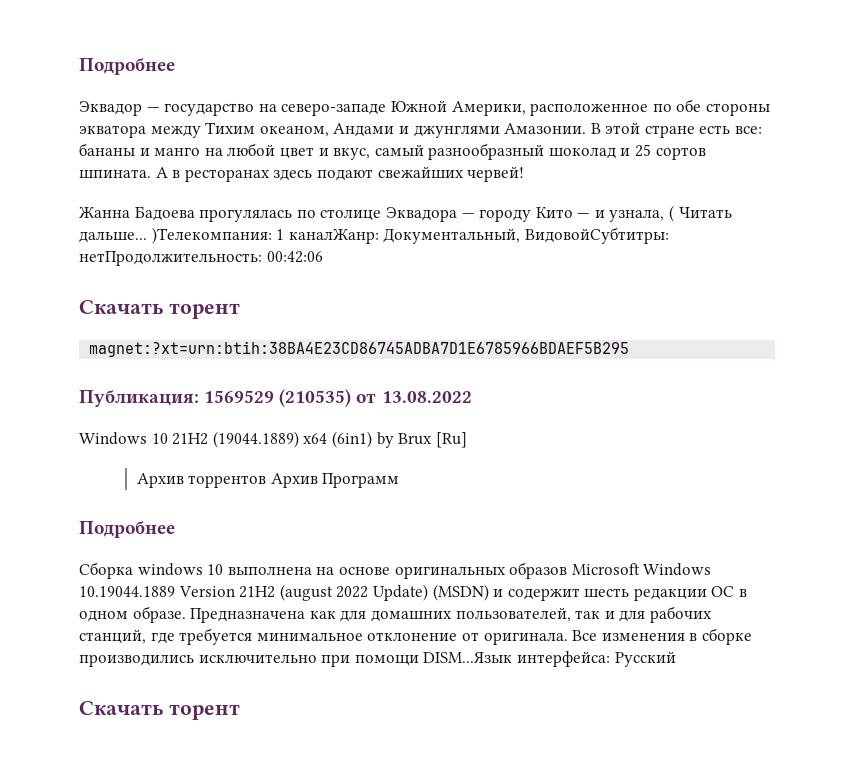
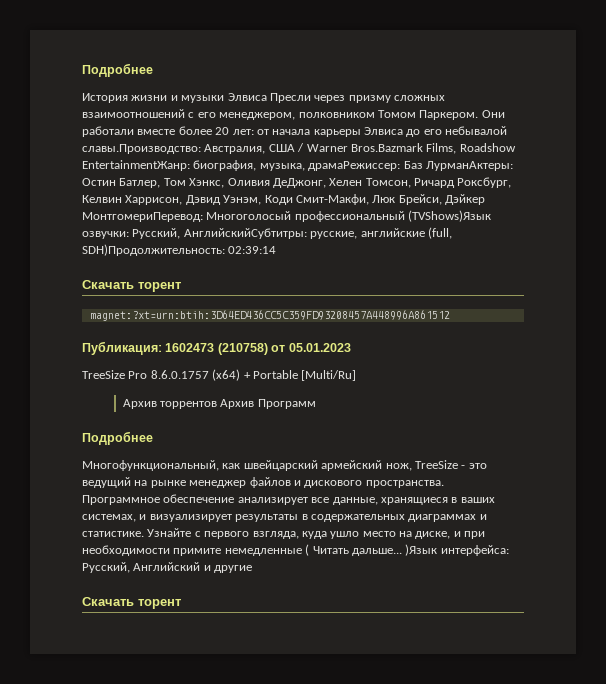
[79,58,175,75] [79,99,770,116] [79,122,763,138] [79,143,706,160] [79,166,525,182] [79,205,732,222] [79,227,669,244] [79,251,323,266] Подробнее // Эквадор — государство на северо-западе Южной Америки, расположенное по обе стороны экватора между Тихим океаном, Андами и джунглями Амазонии. В этой стране есть все: бананы и манго на любой цвет и вкус, самый разнообразный шоколад и 25 сортов шпината. А в ресторанах здесь подают свежайших червей! // Жанна Бадоева прогулялась по столице Эквадора — городу Кито — и узнала, ( Читать дальше... )Телекомпания: 1 каналЖанр: Документальный, ВидовойСубтитры: нетПродолжительность: 00:42:06 -> [82,63,153,77] [82,93,445,103] [82,109,505,120] [82,126,508,137] [82,143,516,154] [82,160,513,171] [82,177,512,188] [82,194,485,205] [82,210,492,222] [82,227,452,239] [82,244,277,256] Подробнее // История жизни и музыки Элвиса Пресли через призму сложных взаимоотношений с его менеджером, полковником Томом Паркером. Они работали вместе более 20 лет: от начала карьеры Элвиса до его небывалой славы.Производство: Австралия, США / Warner Bros.Bazmark Films, Roadshow EntertainmentЖанр: биография, музыка, драмаРежиссер: Баз ЛурманАктеры: Остин Батлер, Том Хэнкс, Оливия ДеДжонг, Хелен Томсон, Ричард Роксбург, Келвин Харрисон, Дэвид Уэнэм, Коди Смит-Макфи, Люк Брейси, Дэйкер МонтгомериПеревод: Многоголосый профессиональный (TVShows)Язык озвучки: Русский, АнглийскийСубтитры: русские, английские (full, SDH)Продолжительность: 02:39:14
[89,341,630,357] magnet:?xt=urn:btih:38BA4E23CD86745ADBA7D1E6785966BDAEF5B295 -> [89,310,450,321] magnet:?xt=urn:btih:3D64ED436CC5C359FD93208457A448996A861512
[204,389,472,407] [79,431,467,448] 1569529 (210535) от 13.08.2022 // Windows 10 21H2 (19044.1889) x64 (6in1) by Brux [Ru] -> [165,343,351,355] [82,369,357,381] 1602473 (210758) от 05.01.2023 // TreeSize Pro 8.6.0.1757 (x64) + Portable [Multi/Ru]
[79,562,712,579] [79,584,748,601] [79,606,712,623] [79,628,752,645] [79,651,676,667] Сборка windows 10 выполнена на основе оригинальных образов Microsoft Windows 10.19044.1889 Version 21H2 (august 2022 Update) (MSDN) и содержит шесть редакции ОС в одном образе. Предназначена как для домашних пользователей, так и для рабочих станций, где требуется минимальное отклонение от оригинала. Все изменения в сборке производились исключительно при помощи DISM...Язык интерфейса: Русский -> [82,460,487,471] [82,477,444,488] [82,494,495,505] [82,514,487,522] [82,528,486,539] [82,544,509,556] [82,562,253,573] Многофункциональный, как швейцарский армейский нож, TreeSize - это ведущий на рынке менеджер файлов и дискового пространства. Программное обеспечение анализирует все данные, хранящиеся в ваших системах, и визуализирует результаты в содержательных диаграммах и статистике. Узнайте с первого взгляда, куда ушло место на диске, и при необходимости примите немедленные ( Читать дальше... )Язык интерфейса: Русский, Английский и другие

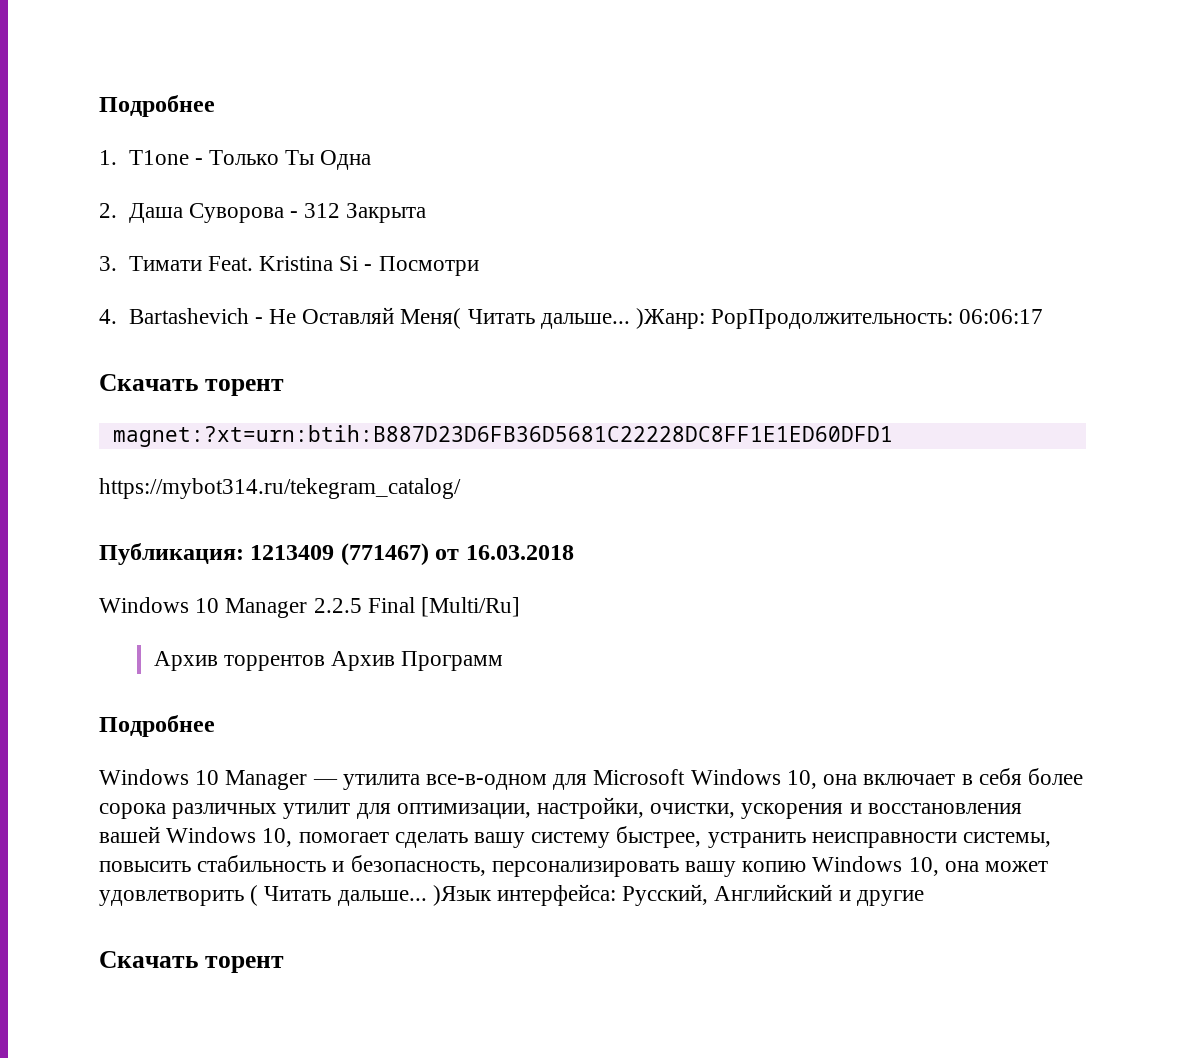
[82,63,153,77] [82,93,445,103] [82,109,505,120] [82,126,508,137] [82,143,516,154] [82,160,513,171] [82,177,512,188] [82,194,485,205] [82,210,492,222] [82,227,452,239] [82,244,277,256] Подробнее // История жизни и музыки Элвиса Пресли через призму сложных взаимоотношений с его менеджером, полковником Томом Паркером. Они работали вместе более 20 лет: от начала карьеры Элвиса до его небывалой славы.Производство: Австралия, США / Warner Bros.Bazmark Films, Roadshow EntertainmentЖанр: биография, музыка, драмаРежиссер: Баз ЛурманАктеры: Остин Батлер, Том Хэнкс, Оливия ДеДжонг, Хелен Томсон, Ричард Роксбург, Келвин Харрисон, Дэвид Уэнэм, Коди Смит-Макфи, Люк Брейси, Дэйкер МонтгомериПеревод: Многоголосый профессиональный (TVShows)Язык озвучки: Русский, АнглийскийСубтитры: русские, английские (full, SDH)Продолжительность: 02:39:14 -> [99,95,215,117] [99,150,372,170] [99,203,427,223] [99,256,479,276] [99,307,1044,329] Подробнее // 1. T1one - Только Ты Одна // 2. Даша Суворова - 312 Закрыта // 3. Тимати Feat. Kristina Si - Посмотри // 4. Bartashevich - Не Оставляй Меня( Читать дальше... )Жанр: PopПродолжительность: 06:06:17
[89,310,450,321] magnet:?xt=urn:btih:3D64ED436CC5C359FD93208457A448996A861512 -> [112,425,893,447] [99,478,461,499] magnet:?xt=urn:btih:B887D23D6FB36D5681C22228DC8FF1E1ED60DFD1 // https://mybot314.ru/tekegram_catalog/
[165,343,351,355] [82,369,298,381] 1602473 (210758) от 05.01.2023 // TreeSize Pro 8.6.0.1757 (x64) + Portable -> [250,543,574,566] [99,597,415,618] 1213409 (771467) от 16.03.2018 // Windows 10 Manager 2.2.5 Final
[82,460,487,471] [82,477,444,488] [82,494,495,505] [82,514,487,522] [82,528,486,539] [82,545,302,556] Многофункциональный, как швейцарский армейский нож, TreeSize - это ведущий на рынке менеджер файлов и дискового пространства. Программное обеспечение анализирует все данные, хранящиеся в ваших системах, и визуализирует результаты в содержательных диаграммах и статистике. Узнайте с первого взгляда, куда ушло место на диске, и при необходимости примите немедленные -> [99,768,1083,790] [99,797,1022,819] [99,826,1052,848] [99,855,1049,877] [99,890,244,906] Windows 10 Manager — утилита все-в-одном для Microsoft Windows 10, она включает в себя более сорока различных утилит для оптимизации, настройки, очистки, ускорения и восстановления вашей Windows 10, помогает сделать вашу систему быстрее, устранить неисправности системы, повысить стабильность и безопасность, персонализировать вашу копию Windows 10, она может удовлетворить

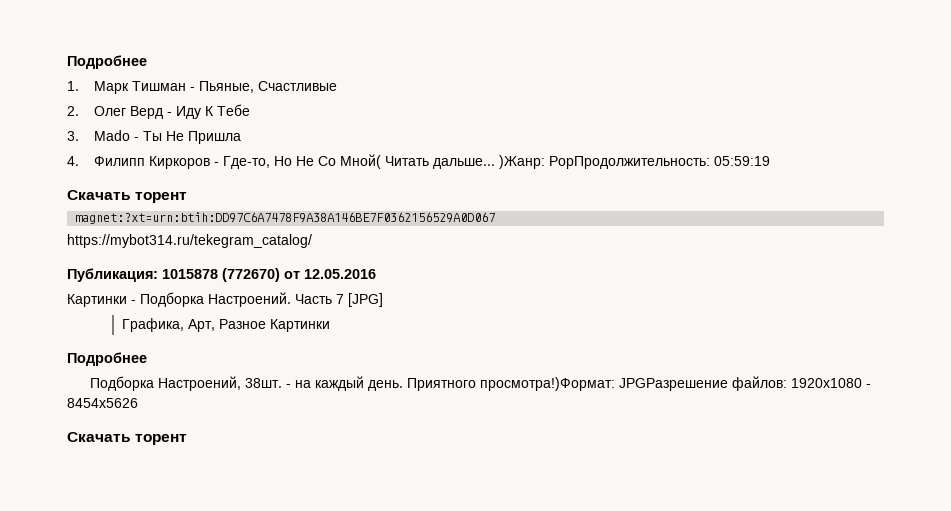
[128,150,372,170] [99,203,427,223] [99,256,479,276] [99,307,462,329] T1one - Только Ты Одна // 2. Даша Суворова - 312 Закрыта // 3. Тимати Feat. Kristina Si - Посмотри // 4. Bartashevich - Не Оставляй Меня( -> [94,81,338,94] [67,104,251,119] [67,130,242,144] [67,154,382,169] Марк Тишман - Пьяные, Счастливые // 2. Олег Верд - Иду К Тебе // 3. Mado - Ты Не Пришла // 4. Филипп Киркоров - Где-то, Но Не Со Мной(
[959,309,1044,324] 06:06:17 -> [714,156,771,166] 05:59:19
[112,425,893,447] magnet:?xt=urn:btih:B887D23D6FB36D5681C22228DC8FF1E1ED60DFD1 -> [75,212,496,224] magnet:?xt=urn:btih:DD97C6A7478F9A38A146BE7F0362156529A0D067
[250,543,574,566] [99,597,521,618] [153,651,504,671] [99,715,215,737] [99,768,1083,790] [99,797,1022,819] [99,826,1052,848] [99,855,1049,877] [99,884,924,906] 1213409 (771467) от 16.03.2018 // Windows 10 Manager 2.2.5 Final [Multi/Ru] // Архив торрентов Архив Программ // Подробнее // Windows 10 Manager — утилита все-в-одном для Microsoft Windows 10, она включает в себя более сорока различных утилит для оптимизации, настройки, очистки, ускорения и восстановления вашей Windows 10, помогает сделать вашу систему быстрее, устранить неисправности системы, повысить стабильность и безопасность, персонализировать вашу копию Windows 10, она может удовлетворить ( Читать дальше... )Язык интерфейса: Русский, Английский и другие -> [162,268,376,282] [67,292,383,307] [121,318,330,332] [67,352,147,366] [90,376,872,391] [67,398,138,408] 1015878 (772670) от 12.05.2016 // Картинки - Подборка Настроений. Часть 7 [JPG] // Графика, Арт, Разное Картинки // Подробнее // Подборка Настроений, 38шт. - на каждый день. Приятного просмотра!)Формат: JPGРазрешение файлов: 1920x1080 - 8454x5626

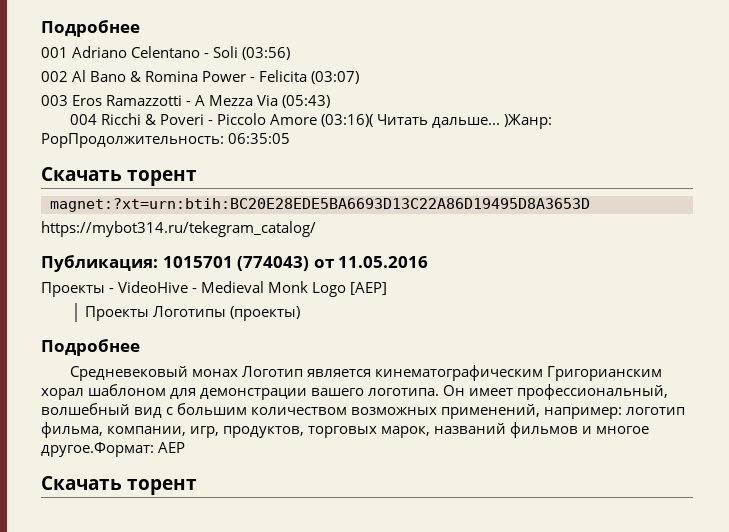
[67,55,147,69] [67,81,338,94] [67,104,251,119] [67,130,242,144] [67,154,382,169] Подробнее // 1. Марк Тишман - Пьяные, Счастливые // 2. Олег Верд - Иду К Тебе // 3. Mado - Ты Не Пришла // 4. Филипп Киркоров - Где-то, Но Не Со Мной( -> [41,20,140,37] [41,46,291,60] [41,70,360,84] [41,95,331,108] [69,113,374,127] Подробнее // 001 Adriano Celentano - Soli (03:56) // 002 Al Bano & Romina Power - Felicita (03:07) // 003 Eros Ramazzotti - A Mezza Via (05:43) // 004 Ricchi & Poveri - Piccolo Amore (03:16)(
[714,156,771,166] 05:59:19 -> [228,133,291,144] 06:35:05
[75,212,496,224] magnet:?xt=urn:btih:DD97C6A7478F9A38A146BE7F0362156529A0D067 -> [50,198,590,212] magnet:?xt=urn:btih:BC20E28EDE5BA6693D13C22A86D19495D8A3653D
[162,268,376,282] [67,292,383,307] [121,318,330,332] [67,352,147,366] [90,376,872,391] [67,398,138,408] 1015878 (772670) от 12.05.2016 // Картинки - Подборка Настроений. Часть 7 [JPG] // Графика, Арт, Разное Картинки // Подробнее // Подборка Настроений, 38шт. - на каждый день. Приятного просмотра!)Формат: JPGРазрешение файлов: 1920x1080 - 8454x5626 -> [162,256,429,271] [41,281,388,297] [85,306,301,321] [41,339,140,356] [69,365,663,381] [41,384,669,400] [41,403,686,419] [41,422,650,438] [41,442,186,457] 1015701 (774043) от 11.05.2016 // Проекты - VideoHive - Medieval Monk Logo [AEP] // Проекты Логотипы (проекты) // Подробнее // Средневековый монах Логотип является кинематографическим Григорианским хорал шаблоном для демонстрации вашего логотипа. Он имеет профессиональный, волшебный вид с большим количеством возможных применений, например: логотип фильма, компании, игр, продуктов, торговых марок, названий фильмов и многое другое.Формат: AEP

